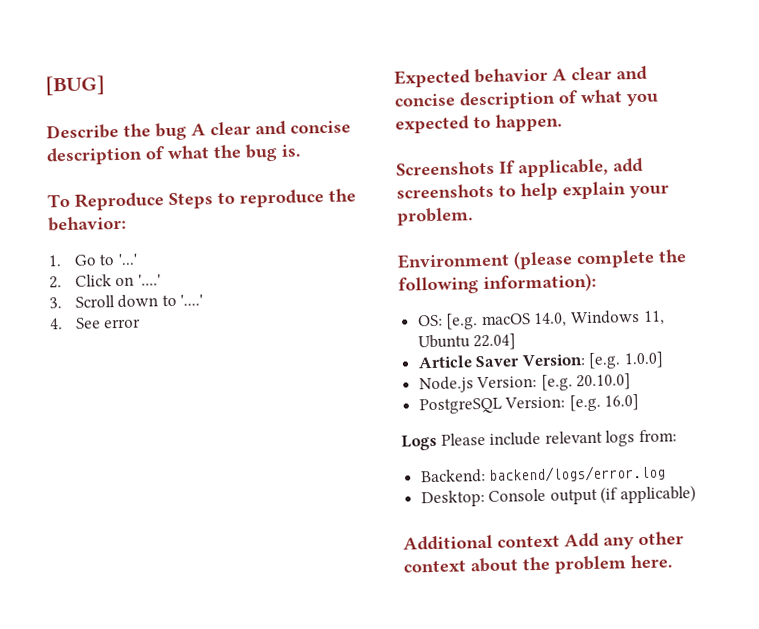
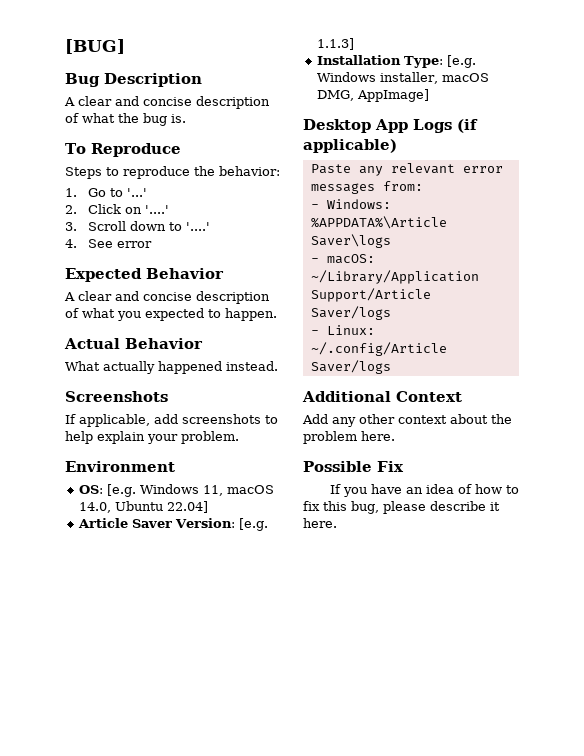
[46,122,187,141] Describe the bug -> [65,73,202,87] Bug Description //
(164, 201) none -> (181, 150) //
[474,67,548,84] behavior -> [146,268,224,279] Behavior //
(563, 122) none -> [64,338,203,349] [65,361,278,374] // Actual Behavior // What actually happened instead.
(495, 168) none -> (168, 396) //
[513,249,687,270] [398,272,597,295] [417,309,665,330] (please complete the following information): // OS: [e.g. macOS 14.0, Windows 11, -> [78,484,274,497] [78,502,111,513] // OS: [e.g. Windows 11, macOS 14.0,
[624,351,665,369] [418,373,632,394] [418,394,640,415] [401,429,677,451] [419,464,667,484] [420,484,697,508] 1.0.0] // Node.js Version: [e.g. 20.10.0] // PostgreSQL Version: [e.g. 16.0] // Logs Please include relevant logs from: // Backend: backend/logs/error.log // Desktop: Console output (if applicable) -> [316,38,354,50] [316,55,476,68] [316,72,489,84] [316,89,429,102] [303,119,478,133] [303,139,397,153] [310,163,503,176] [310,181,423,194] [310,199,391,209] [310,216,447,229] [310,234,391,248] [310,254,375,264] [310,270,479,284] [310,288,431,302] [310,306,391,320] [310,325,375,335] [310,342,447,356] [310,360,391,374] 1.1.3] // Installation Type: [e.g. Windows installer, macOS DMG, AppImage] // Desktop App Logs (if applicable) // Paste any relevant error messages from: // - Windows: %APPDATA%\Article Saver\logs // - macOS: ~/Library/Application Support/Article Saver/logs // - Linux: ~/.config/Article Saver/logs
[497,535,560,548] context -> [396,391,462,402] Context //
(673, 561) none -> [303,461,404,472] [329,484,519,497] [303,501,500,514] [303,518,337,528] // Possible Fix // If you have an idea of how to fix this bug, please describe it here.

